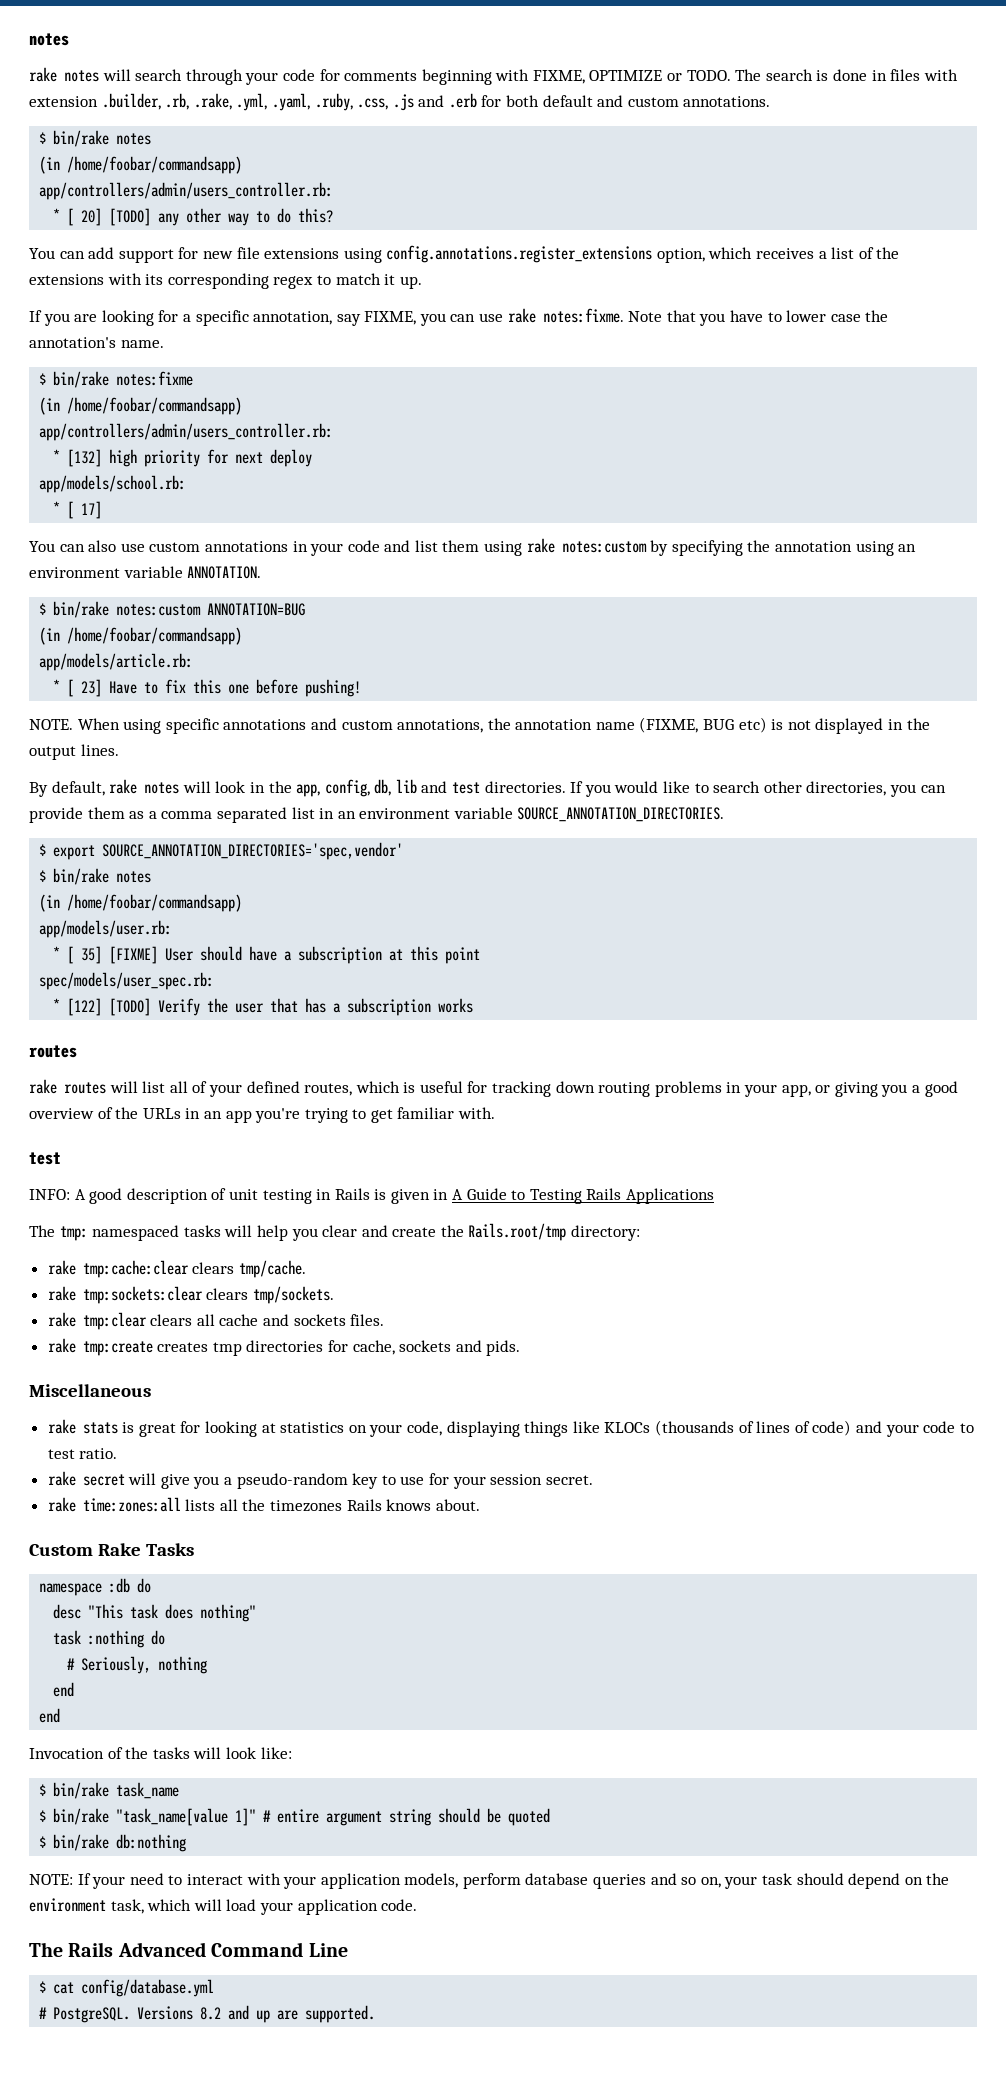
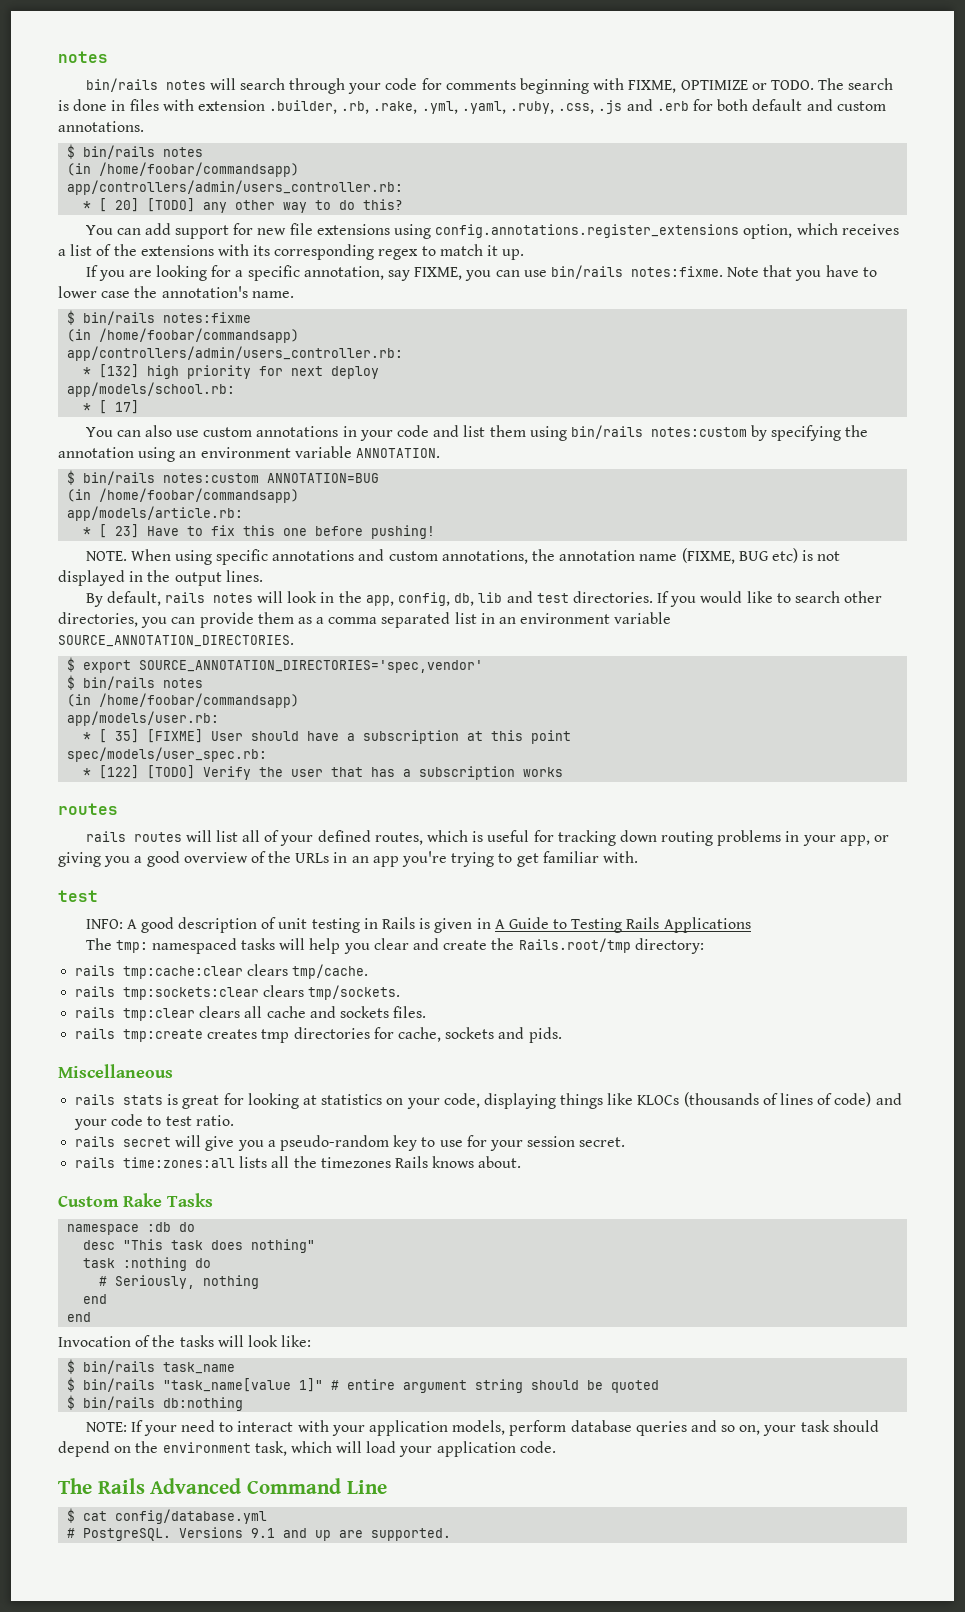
[29,33,69,46] [29,67,57,82] notes // rake -> [58,51,108,63] [85,78,158,92] notes // bin/rails
[53,130,110,147] bin/rake -> [83,145,156,159] bin/rails
[507,308,536,323] rake -> [550,265,623,279] bin/rails
[53,371,110,388] bin/rake -> [83,311,156,325] bin/rails
[526,538,555,553] rake -> [570,425,643,439] bin/rails
[53,601,110,618] bin/rake -> [83,471,156,485] bin/rails
[109,779,138,794] rake -> [164,592,205,603] rails
[53,868,110,885] bin/rake -> [83,676,156,690] bin/rails
[29,1079,57,1094] rake -> [85,831,126,842] rails
[47,1260,76,1275] rake -> [75,965,116,976] rails
[47,1286,76,1301] rake -> [75,986,116,997] rails
[47,1312,76,1327] rake -> [75,1007,116,1018] rails
[47,1338,76,1353] rake -> [75,1028,116,1039] rails
[47,1419,76,1434] rake -> [75,1094,116,1105] rails
[47,1471,76,1486] rake -> [75,1136,116,1147] rails
[47,1497,76,1512] rake -> [75,1157,116,1168] rails
[53,1782,110,1799] bin/rake -> [83,1360,156,1374] bin/rails
[53,1808,110,1825] bin/rake -> [83,1378,156,1392] bin/rails
[53,1834,110,1851] bin/rake -> [83,1396,156,1410] bin/rails
[200,2007,222,2020] 8.2 -> [251,1528,276,1538] 9.1

